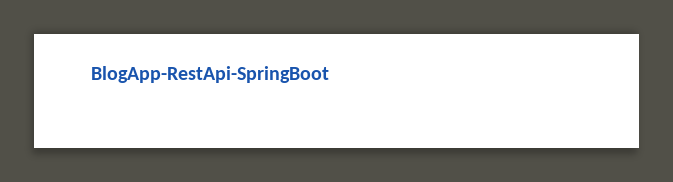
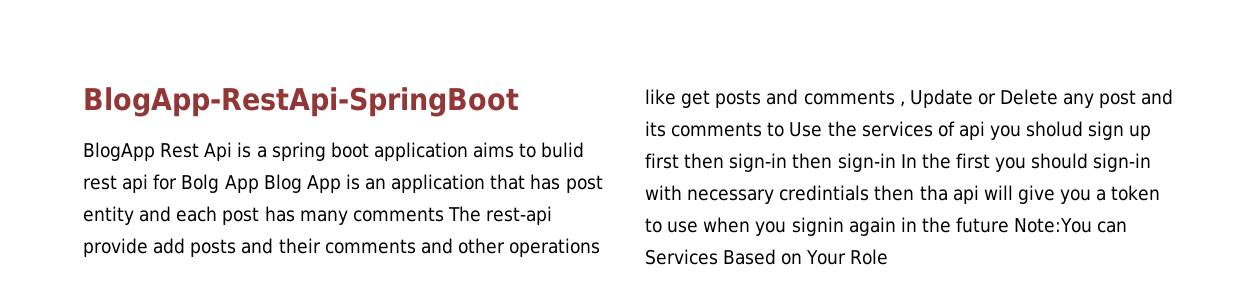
(329, 74) none -> [83,142,585,161] [83,174,603,193] [83,206,553,225] [83,238,601,257] [645,89,1174,108] [645,121,1152,140] [645,153,1152,172] [645,185,1161,204] [645,217,1128,236] [645,249,889,265] // BlogApp Rest Api is a spring boot application aims to bulid rest api for Bolg App Blog App is an application that has post entity and each post has many comments The rest-api provide add posts and their comments and other operations like get posts and comments , Update or Delete any post and its comments to Use the services of api you sholud sign up first then sign-in then sign-in In the first you should sign-in with necessary credintials then tha api will give you a token to use when you signin again in the future Note:You can Services Based on Your Role

